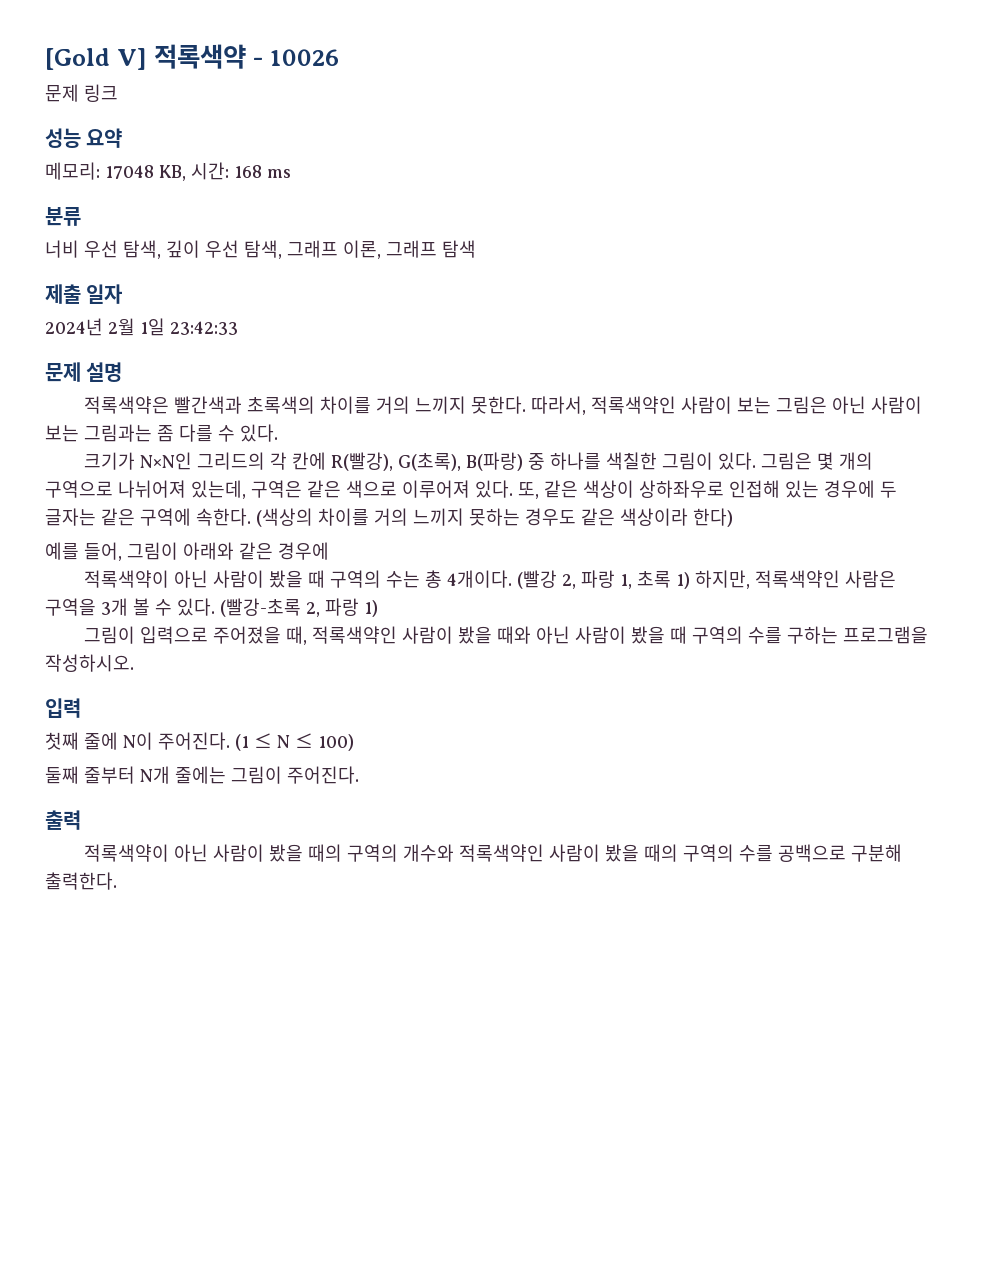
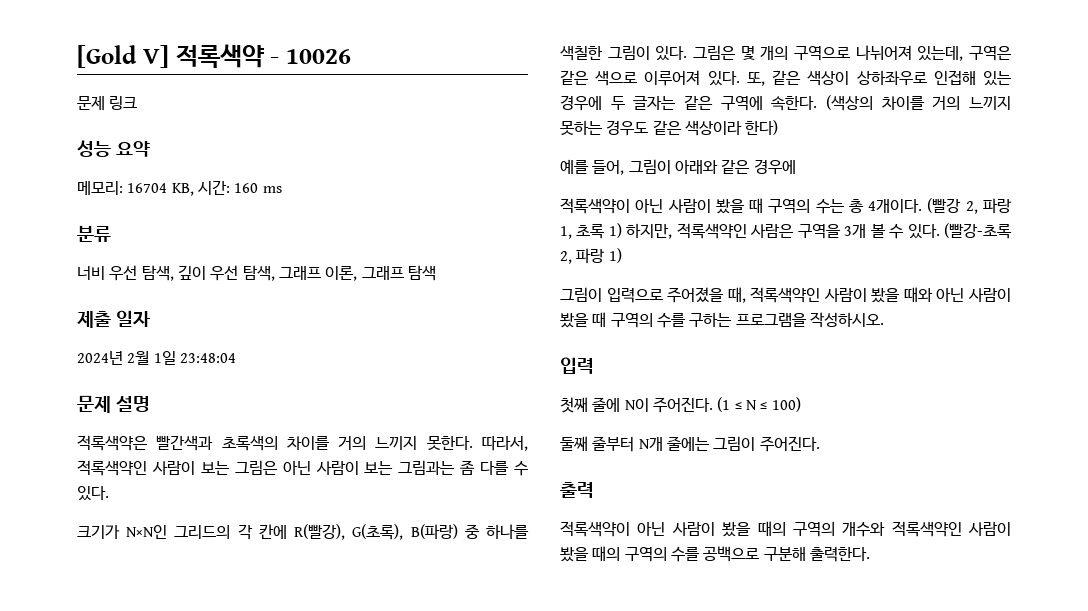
[105,165,154,179] 17048 -> [127,183,168,193] 16704
[234,165,262,178] 168 -> [234,183,259,193] 160
[170,321,238,335] 23:42:33 -> [179,353,236,363] 23:48:04

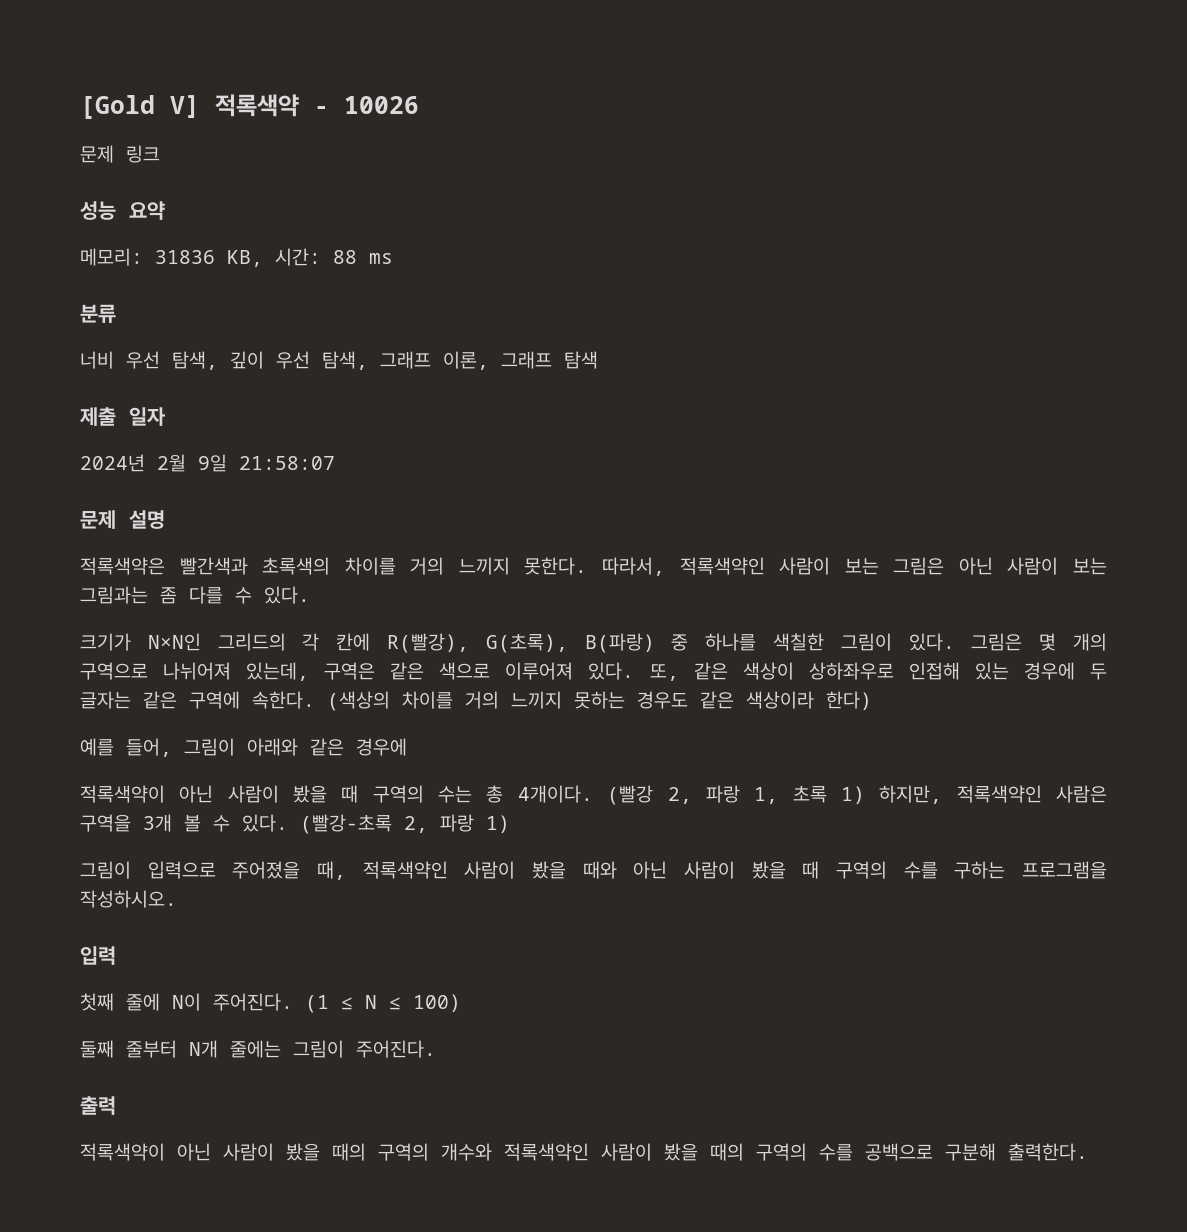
[127,183,168,193] 16704 -> [155,250,215,264] 31836
[234,183,259,193] 160 -> [333,250,357,264] 88
[153,351,236,365] 1일 23:48:04 -> [198,454,335,472] 9일 21:58:07

